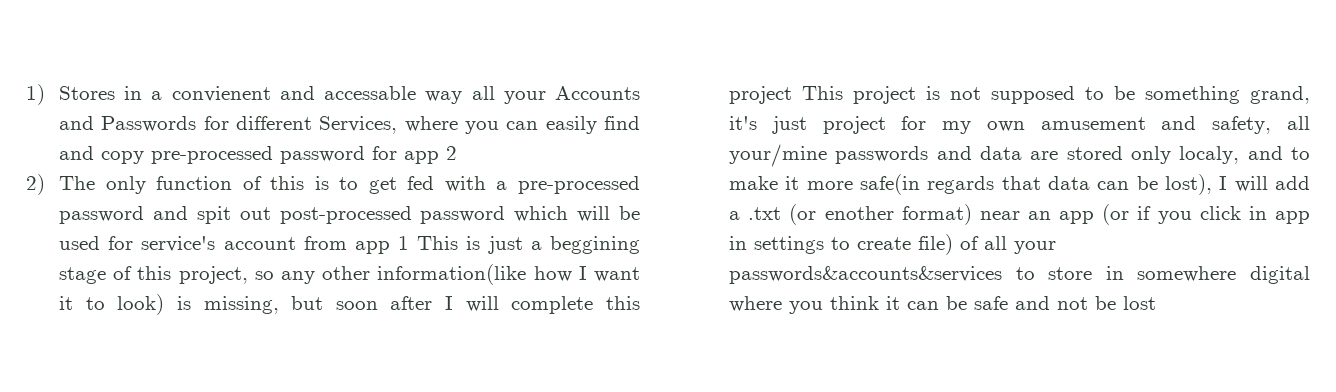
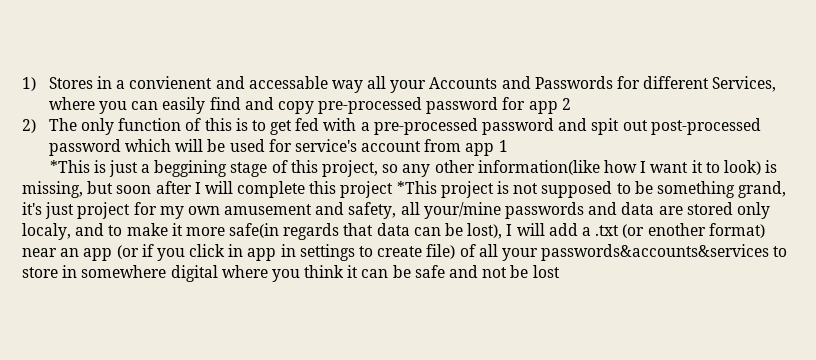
[417,236,459,250] This -> [49,160,90,173] // *This
[802,86,844,100] This -> [396,181,437,194] *This

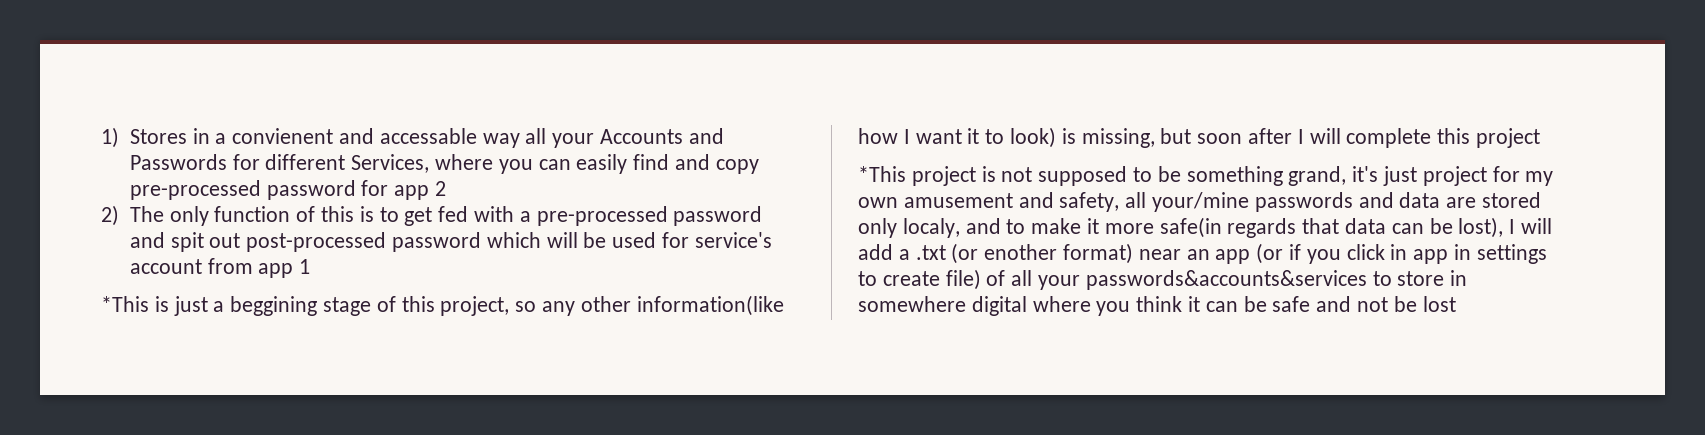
(394, 189) none -> (1541, 138) //

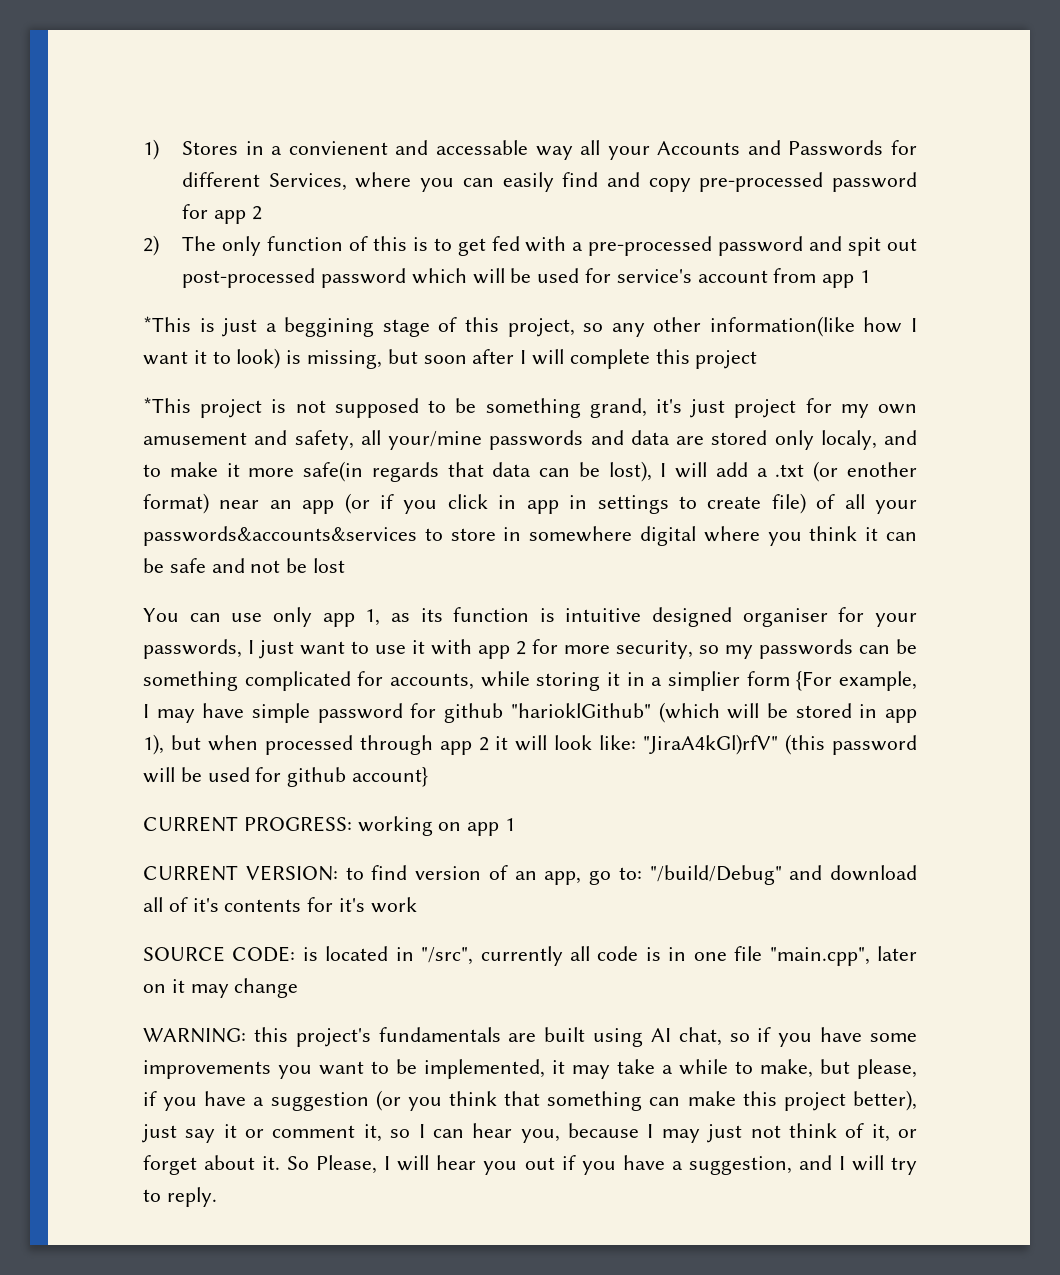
(1456, 304) none -> [143,607,917,627] [143,639,917,659] [143,671,917,691] [143,702,918,723] [143,734,917,755] [143,767,429,787] [143,816,516,836] [143,865,917,885] [143,897,417,913] [143,946,918,966] [143,978,299,998] [143,1027,917,1047] [143,1059,917,1079] [143,1090,917,1111] [142,1123,917,1143] [143,1155,917,1175] [143,1187,217,1207] // You can use only app 1, as its function is intuitive designed organiser for your passwords, I just want to use it with app 2 for more security, so my passwords can be something complicated for accounts, while storing it in a simplier form {For example, I may have simple password for github "harioklGithub" (which will be stored in app 1), but when processed through app 2 it will look like: "JiraA4kGl)rfV" (this password will be used for github account} // CURRENT PROGRESS: working on app 1 // CURRENT VERSION: to find version of an app, go to: "/build/Debug" and download all of it's contents for it's work // SOURCE CODE: is located in "/src", currently all code is in one file "main.cpp", later on it may change // WARNING: this project's fundamentals are built using AI chat, so if you have some improvements you want to be implemented, it may take a while to make, but please, if you have a suggestion (or you think that something can make this project better), just say it or comment it, so I can hear you, because I may just not think of it, or forget about it. So Please, I will hear you out if you have a suggestion, and I will try to reply.

